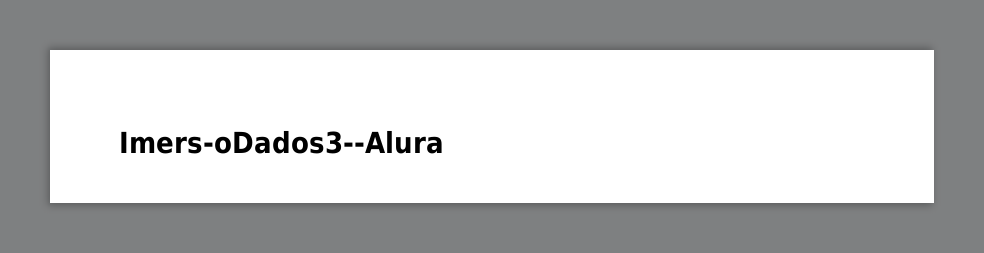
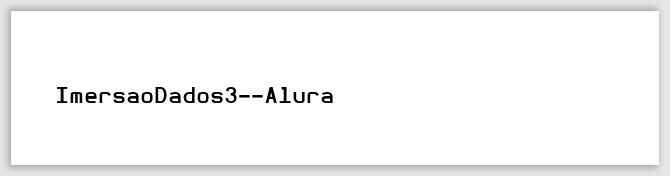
[119,130,444,154] Imers-oDados3--Alura -> [55,87,334,103] ImersaoDados3--Alura

